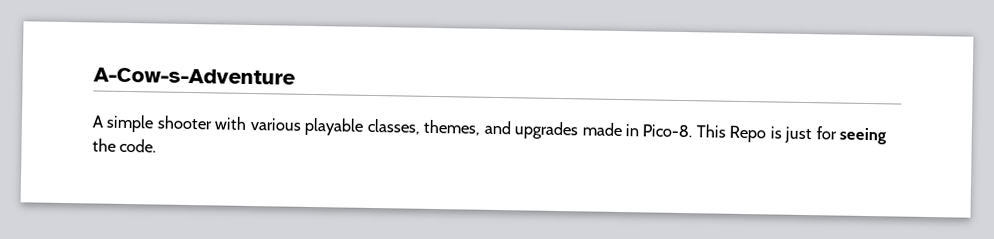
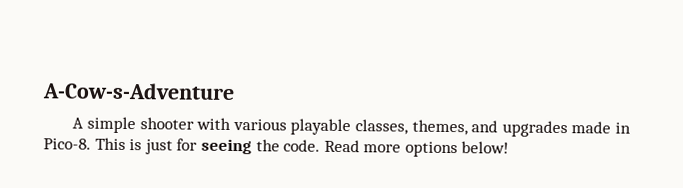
[729,125,767,143] Repo -> (126, 144) none
(157, 145) none -> [323,139,510,158] Read more options below!

